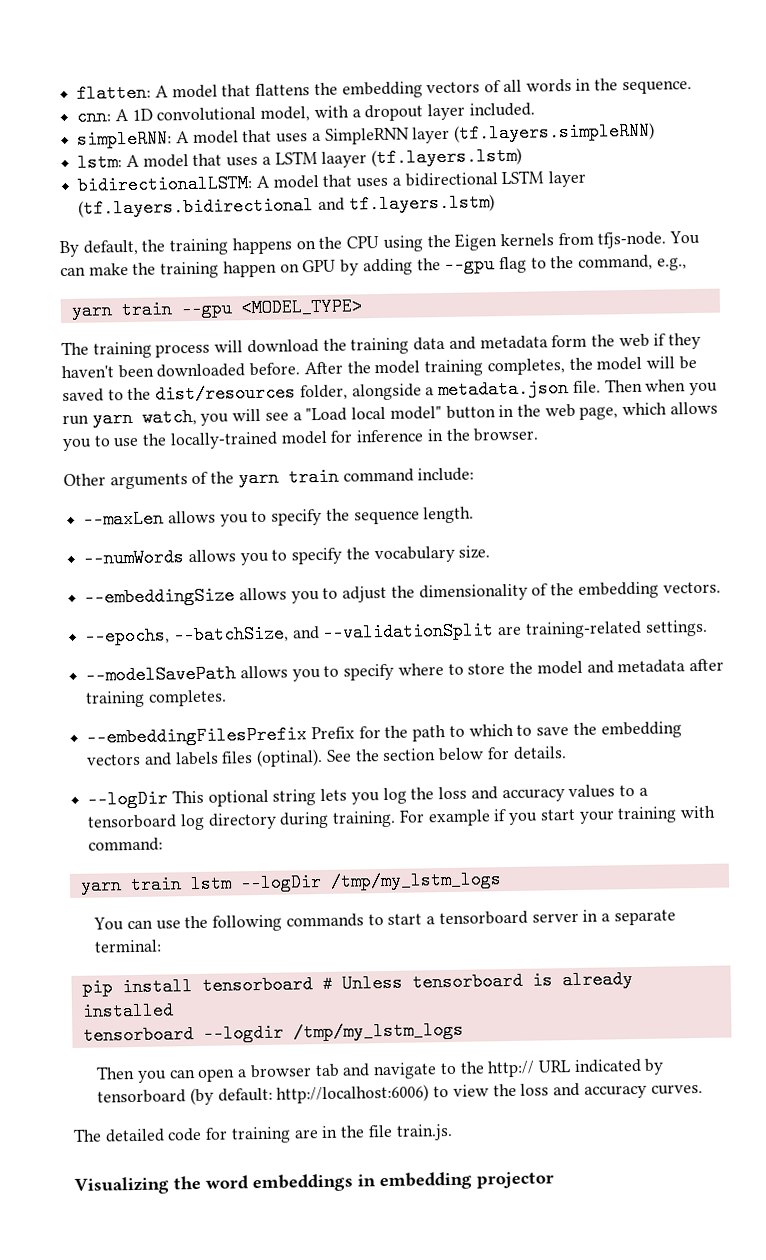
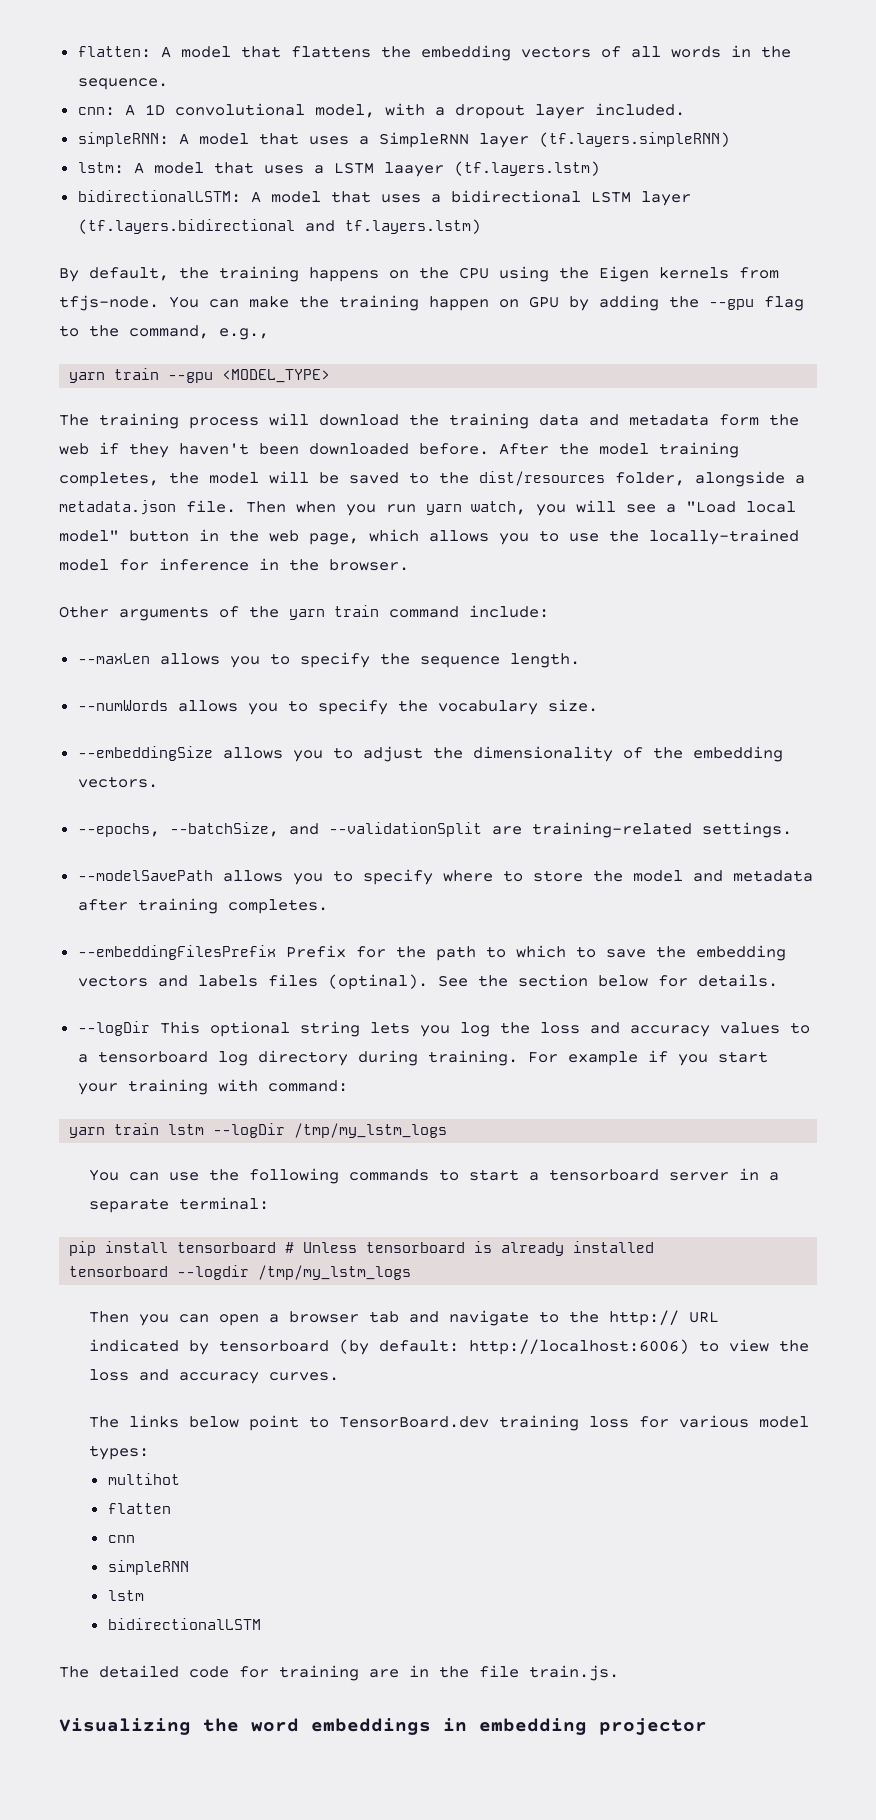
(703, 1089) none -> [88,1415,809,1431] [88,1445,149,1460] [107,1473,180,1485] [107,1503,171,1514] [107,1535,135,1543] [107,1560,189,1575] [107,1590,144,1601] [107,1618,261,1630] // The links below point to TensorBoard.dev training loss for various model types: // multihot // flatten // cnn // simpleRNN // lstm // bidirectionalLSTM

